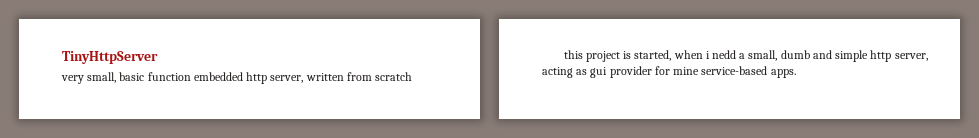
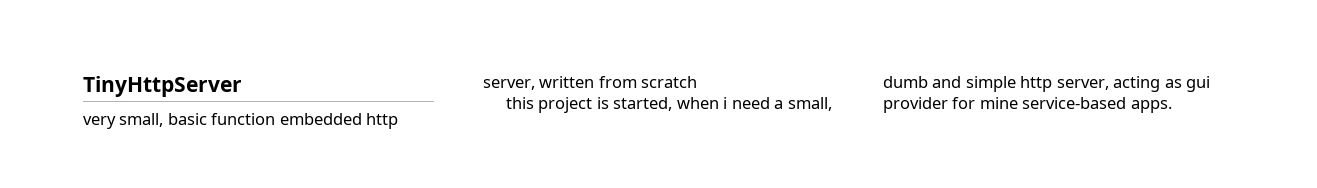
[711,50,736,59] nedd -> [731,97,770,109] need

